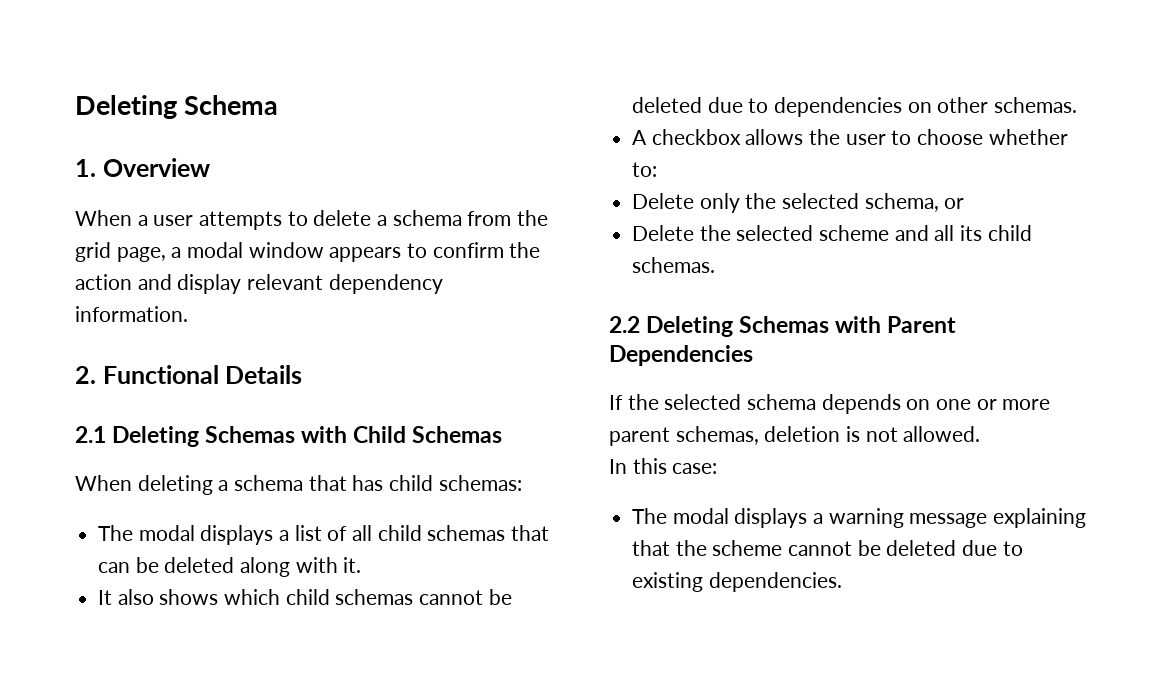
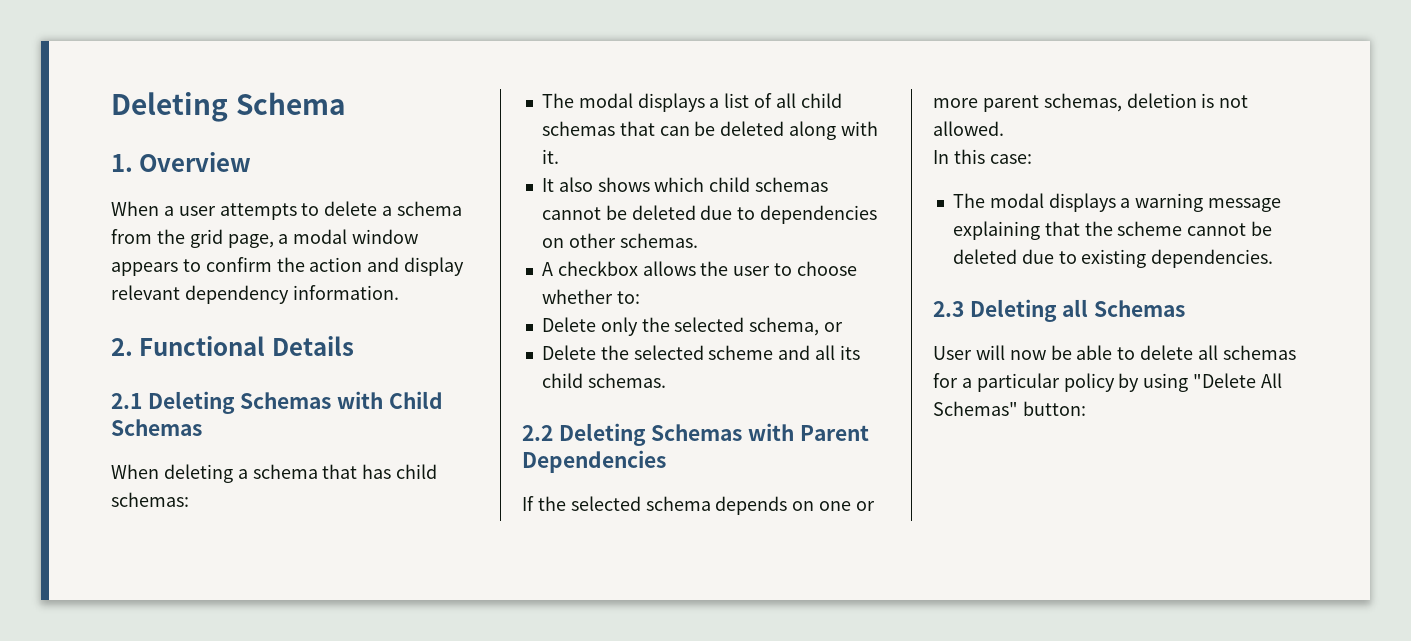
(842, 582) none -> [933,299,1186,322] [933,345,1296,360] [933,373,1283,392] [933,401,1086,416] // 2.3 Deleting all Schemas // User will now be able to delete all schemas for a particular policy by using "Delete All Schemas" button:

